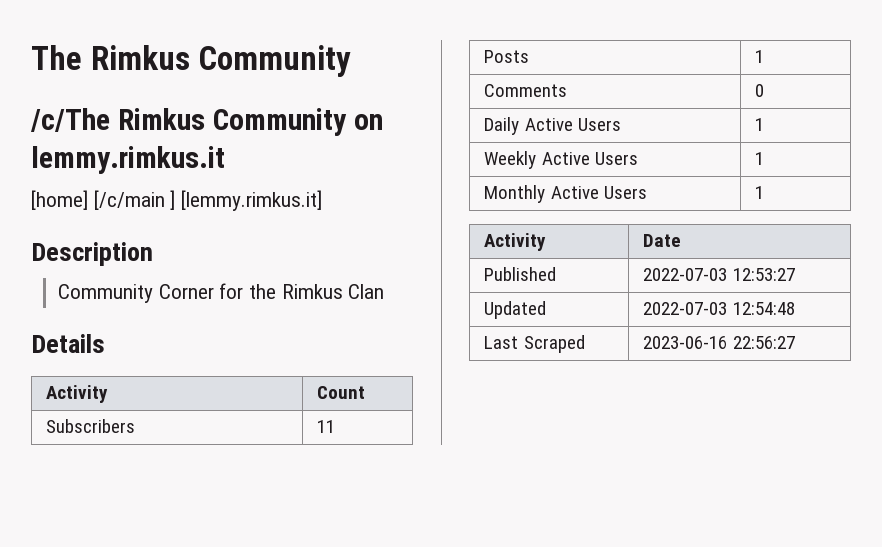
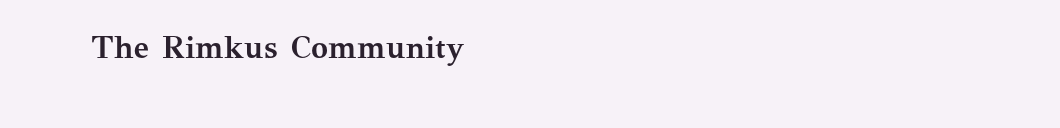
[30,108,383,136] [31,146,225,174] [31,190,323,211] [31,242,153,266] [57,283,385,303] [31,334,105,353] [46,385,109,403] [317,386,366,399] [46,419,136,433] [317,420,336,433] [484,50,530,63] [755,50,765,63] [484,84,568,97] [755,84,765,97] [484,117,621,135] [755,118,765,131] [484,151,638,169] [755,152,765,165] [484,185,647,203] [755,186,765,199] [484,233,547,251] [643,234,682,247] [484,267,557,281] [643,268,795,281] [484,301,547,319] [643,302,795,315] [484,335,585,353] [643,336,795,349] // /c/The Rimkus Community on lemmy.rimkus.it // [home] [/c/main ] [lemmy.rimkus.it] // Description // Community Corner for the Rimkus Clan // Details // Activity | Count // Subscribers | 11 // Posts | 1 // Comments | 0 // Daily Active Users | 1 // Weekly Active Users | 1 // Monthly Active Users | 1 // Activity | Date // Published | 2022-07-03 12:53:27 // Updated | 2022-07-03 12:54:48 // Last Scraped | 2023-06-16 22:56:27 -> (464, 50) none

